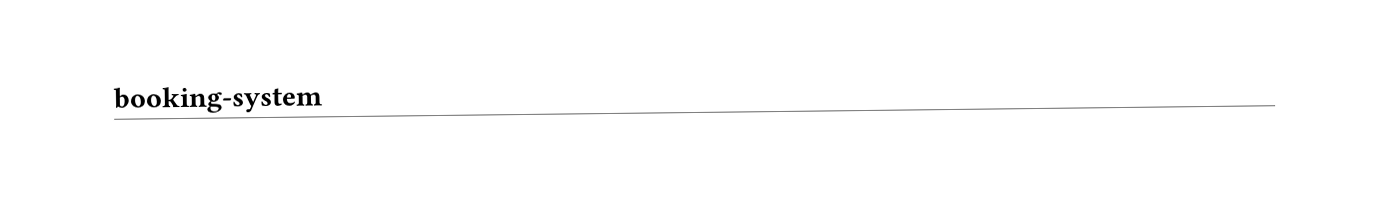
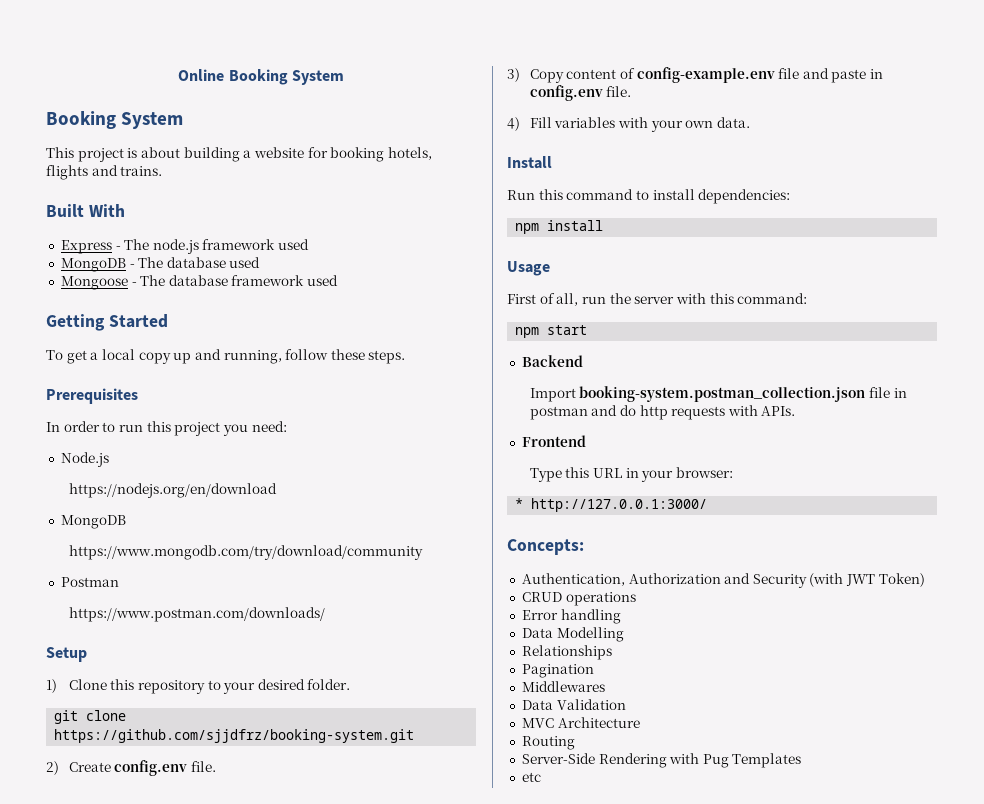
[113,85,323,114] booking-system -> [178,69,344,85] [46,111,184,129] [46,147,432,162] [46,165,163,180] [46,204,125,217] [60,239,310,254] [60,257,261,272] [60,275,339,290] [46,314,168,331] [46,349,406,364] [46,388,138,404] [46,421,287,436] [60,452,109,467] [68,483,277,498] [60,515,126,529] [68,545,423,560] [60,577,119,587] [68,607,325,622] [46,647,87,662] [46,679,351,694] [54,710,127,724] [54,729,415,743] [46,760,216,776] [507,67,884,83] [529,85,632,101] [507,117,750,132] [507,156,552,169] [507,189,791,204] [515,220,604,234] [507,261,550,276] [507,293,808,306] [515,325,588,338] [521,355,583,367] [529,386,907,402] [529,405,796,420] [521,435,586,447] [529,467,733,482] [515,498,708,512] [507,539,584,555] [521,573,925,588] [521,592,636,606] [521,609,621,624] [521,627,624,642] [521,645,612,660] [521,664,594,678] [521,681,605,692] [521,699,626,710] [521,717,640,728] [521,736,575,750] [521,753,802,768] [521,772,541,782] Online Booking System // Booking System // This project is about building a website for booking hotels, flights and trains. // Built With // Express - The node.js framework used // MongoDB - The database used // Mongoose - The database framework used // Getting Started // To get a local copy up and running, follow these steps. // Prerequisites // In order to run this project you need: // Node.js // https://nodejs.org/en/download // MongoDB // https://www.mongodb.com/try/download/community // Postman // https://www.postman.com/downloads/ // Setup // 1) Clone this repository to your desired folder. // git clone https://github.com/sjjdfrz/booking-system.git // 2) Create config.env file. // 3) Copy content of config-example.env file and paste in config.env file. // 4) Fill variables with your own data. // Install // Run this command to install dependencies: // npm install // Usage // First of all, run the server with this command: // npm start // Backend // Import booking-system.postman_collection.json file in postman and do http requests with APIs. // Frontend // Type this URL in your browser: // * http://127.0.0.1:3000/ // Concepts: // Authentication, Authorization and Security (with JWT Token) // CRUD operations // Error handling // Data Modelling // Relationships // Pagination // Middlewares // Data Validation // MVC Architecture // Routing // Server-Side Rendering with Pug Templates // etc

